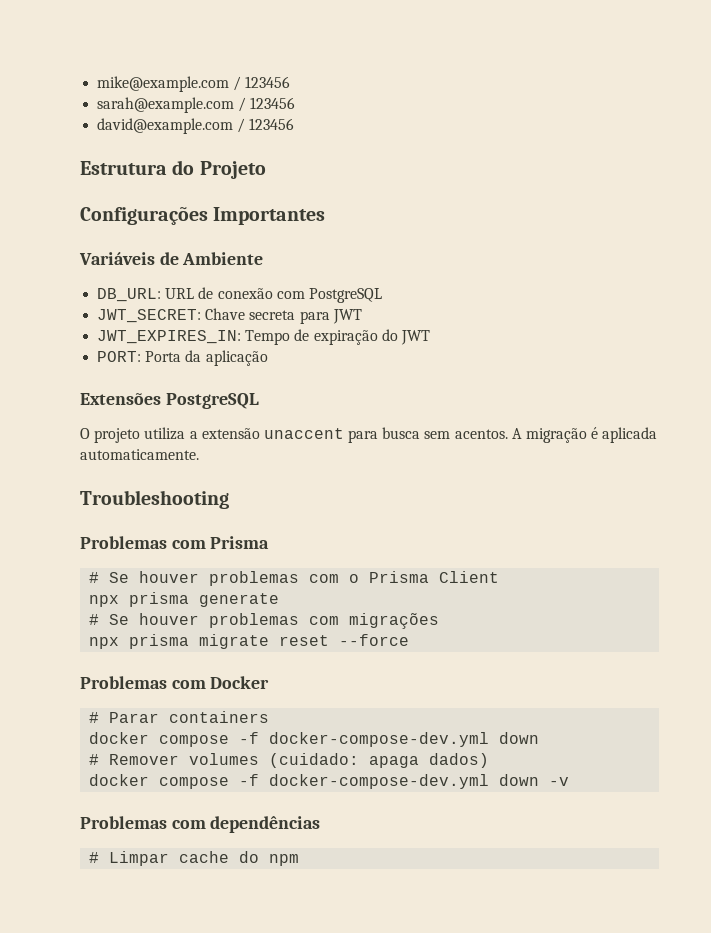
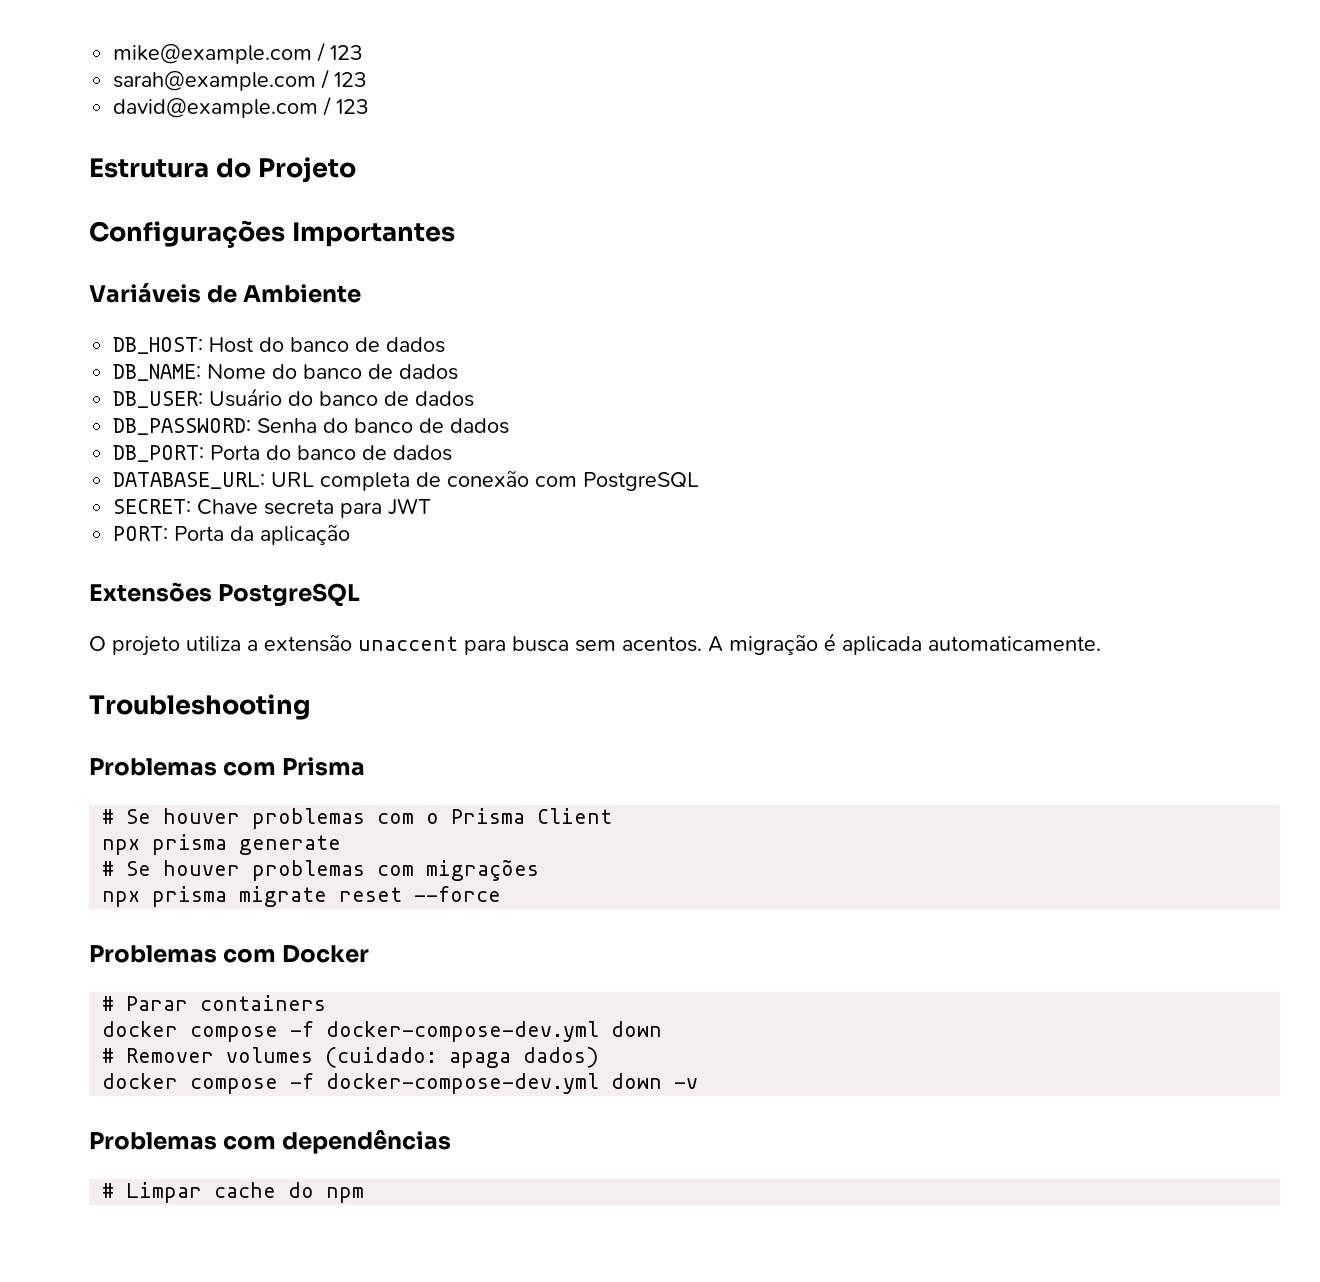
[245,76,291,88] 123456 -> [330,45,364,60] 123
[250,97,296,109] 123456 -> [334,72,368,87] 123
[249,118,295,130] 123456 -> [336,99,370,114] 123
[97,288,195,302] DB_URL: URL -> [113,337,446,354] [113,364,459,381] [113,388,475,408] [113,418,510,435] [113,445,453,462] [113,472,411,491] DB_HOST: Host do banco de dados // DB_NAME: Nome do banco de dados // DB_USER: Usuário do banco de dados // DB_PASSWORD: Senha do banco de dados // DB_PORT: Porta do banco de dados // DATABASE_URL: URL completa
[97,309,202,323] JWT_SECRET: -> [113,499,192,514] SECRET:
[97,329,430,345] // JWT_EXPIRES_IN: Tempo de expiração do JWT -> (432, 506) none

